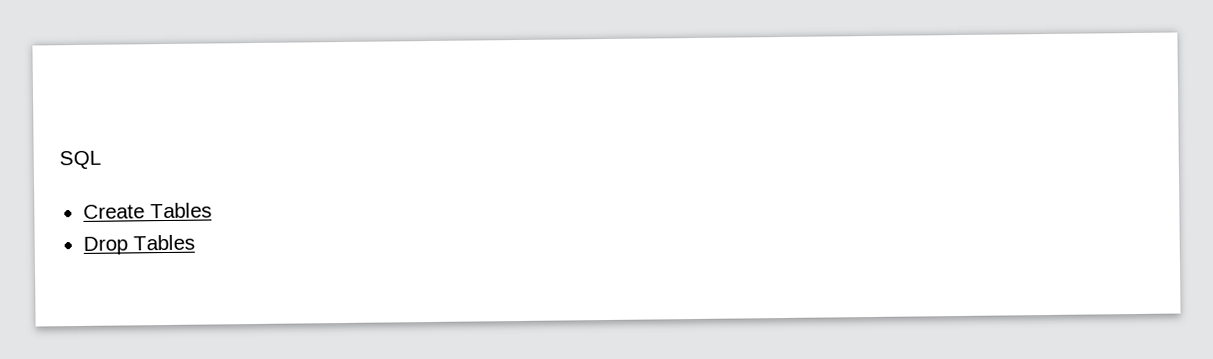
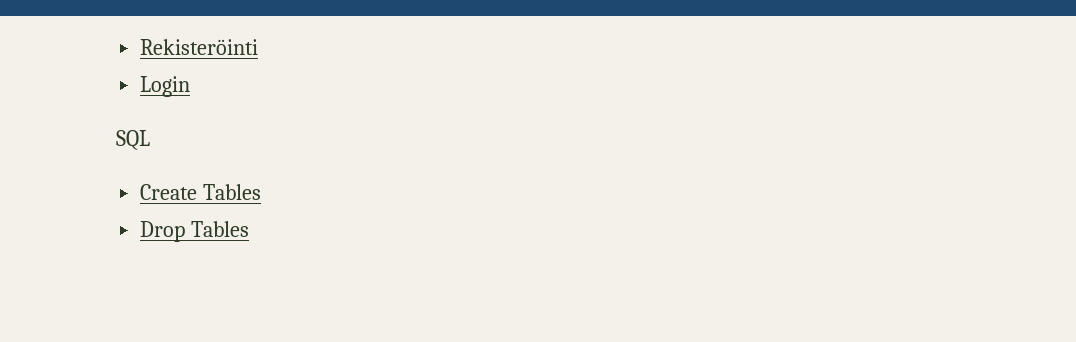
(59, 160) none -> [140,39,259,55] [140,76,191,97] Rekisteröinti // Login //

